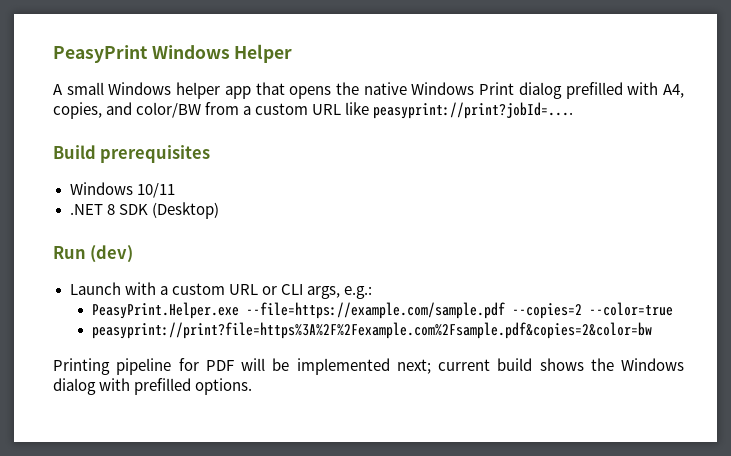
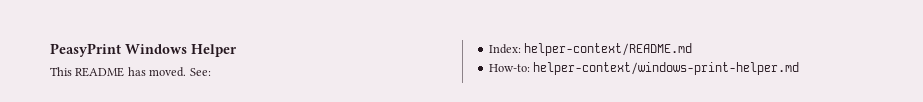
[53,82,684,99] [53,102,574,119] [53,145,211,163] [69,182,175,198] [69,202,219,219] [53,245,134,263] [69,282,372,299] [91,302,673,319] [91,322,652,339] [53,358,684,375] [53,378,253,395] A small Windows helper app that opens the native Windows Print dialog prefilled with A4, copies, and color/BW from a custom URL like peasyprint://print?jobId=.... // Build prerequisites // Windows 10/11 // .NET 8 SDK (Desktop) // Run (dev) // Launch with a custom URL or CLI args, e.g.: // PeasyPrint.Helper.exe --file=https://example.com/sample.pdf --copies=2 --color=true // peasyprint://print?file=https%3A%2F%2Fexample.com%2Fsample.pdf&copies=2&color=bw // Printing pipeline for PDF will be implemented next; current build shows the Windows dialog with prefilled options. -> [50,67,211,77] [488,43,693,56] [488,62,800,75] This README has moved. See: // Index: helper-context/README.md // How-to: helper-context/windows-print-helper.md

